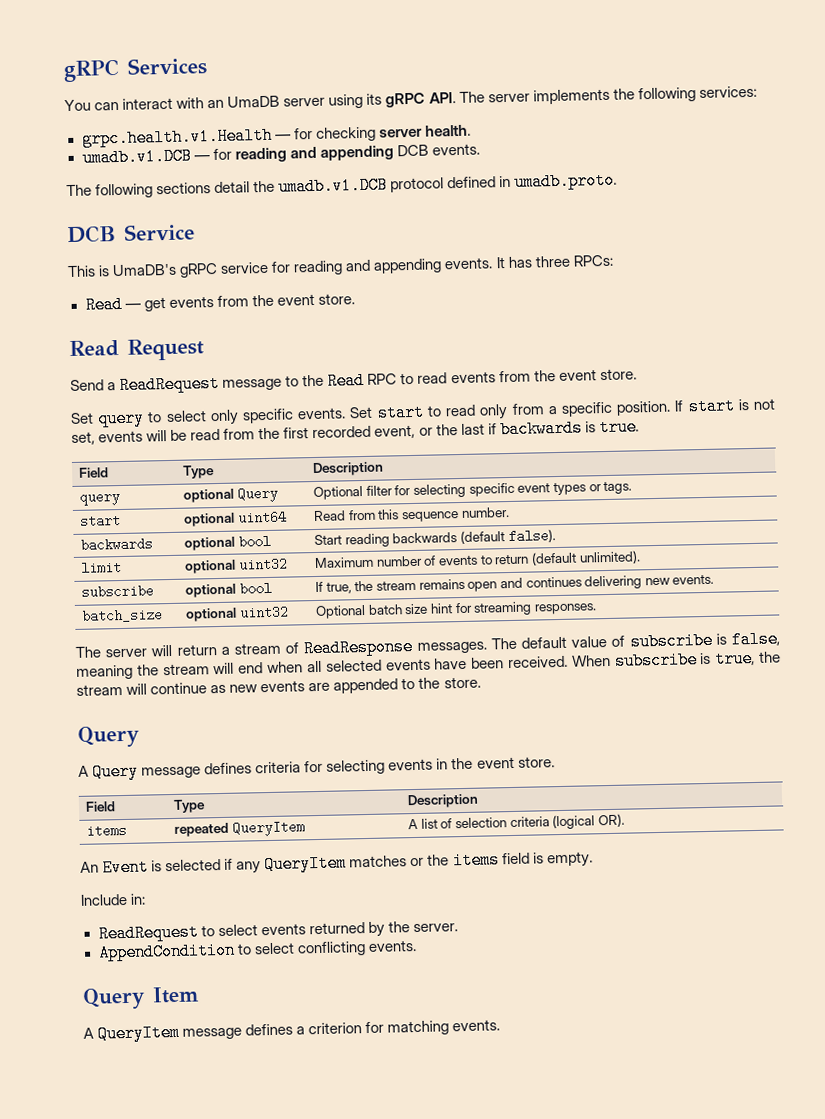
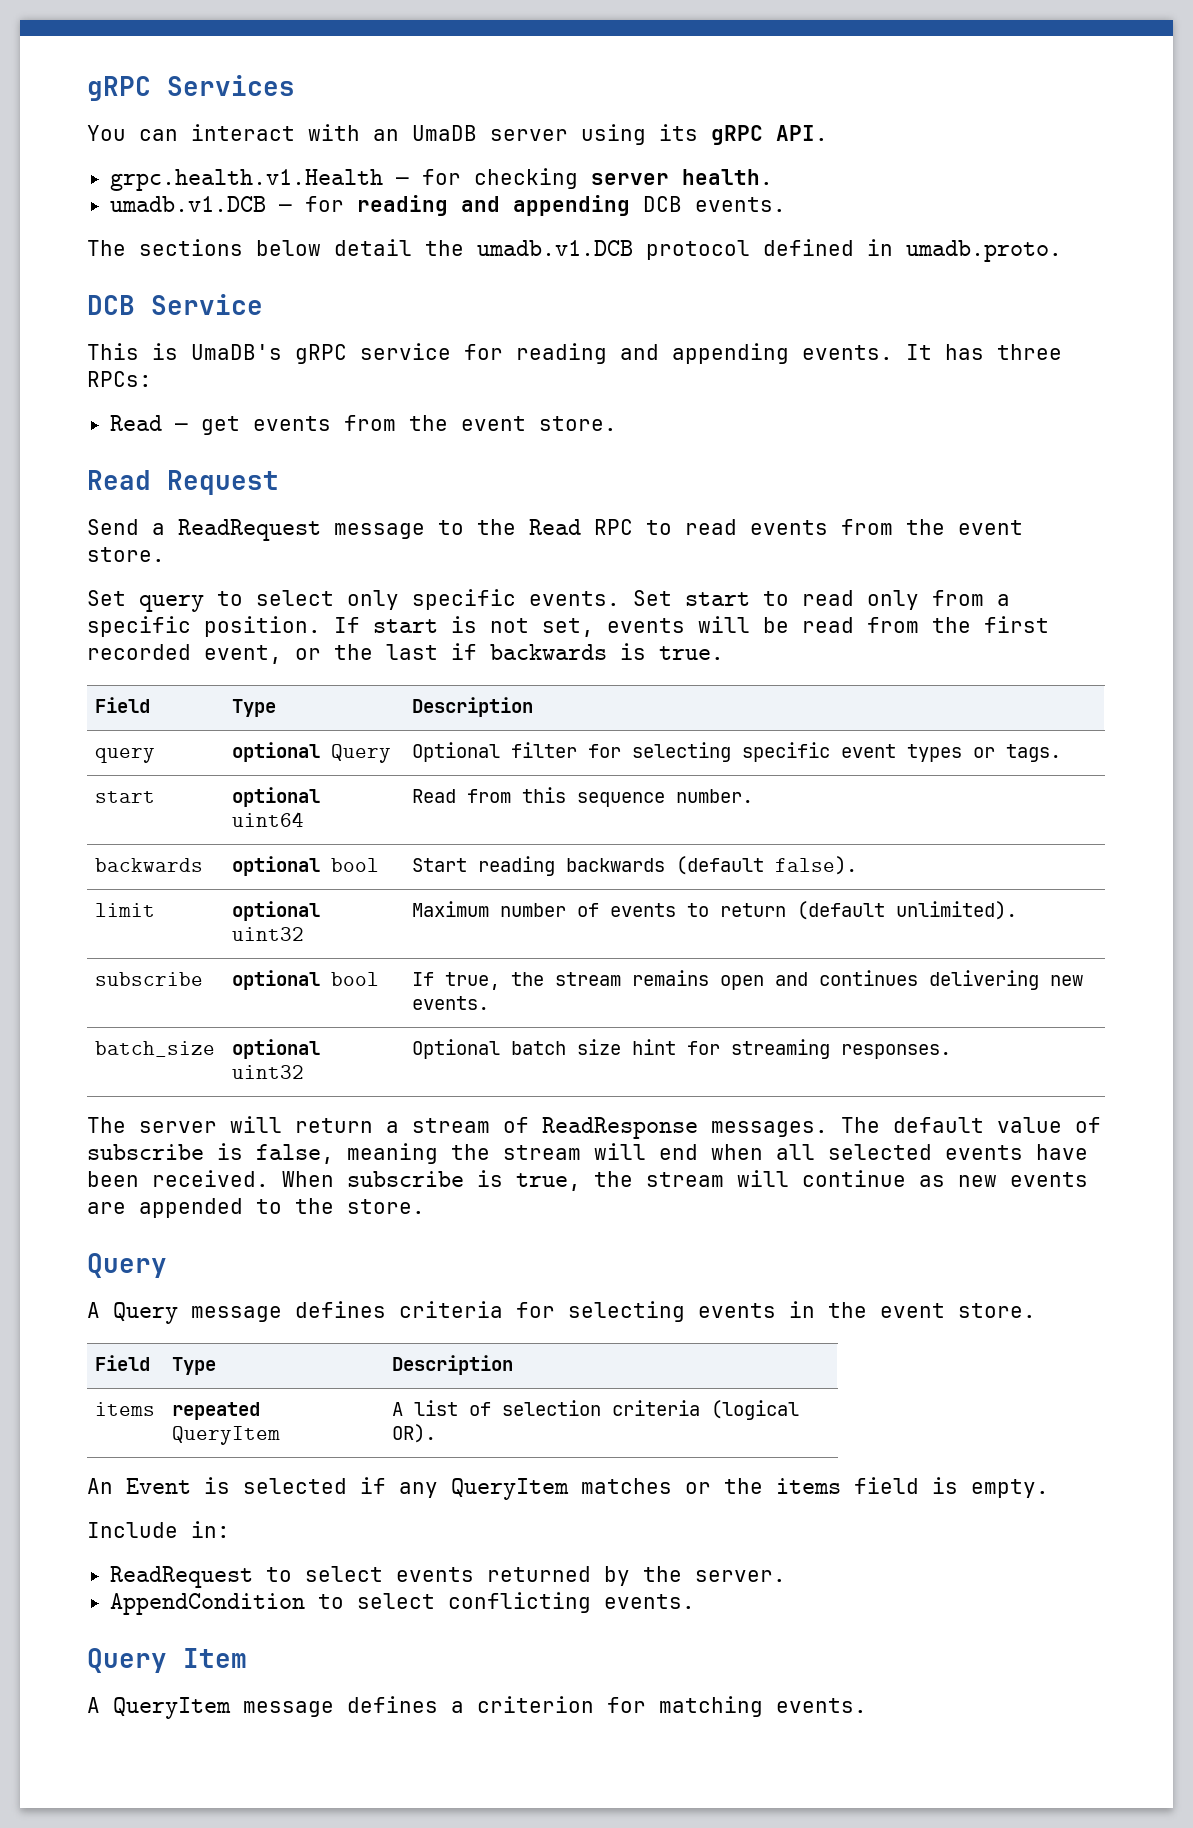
[458,85,757,105] The server implements the following services: -> (828, 133) none
[95,182,212,199] following sections -> [139,239,321,256] sections below

